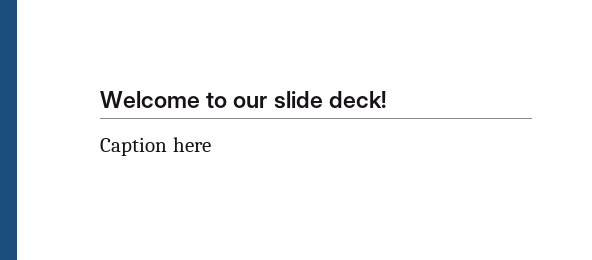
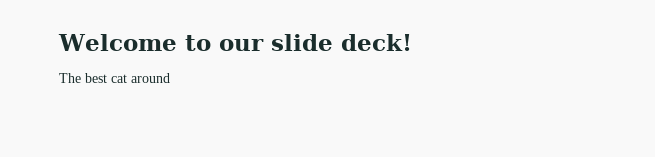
[100,137,211,156] Caption here -> [59,73,170,83] The best cat around

